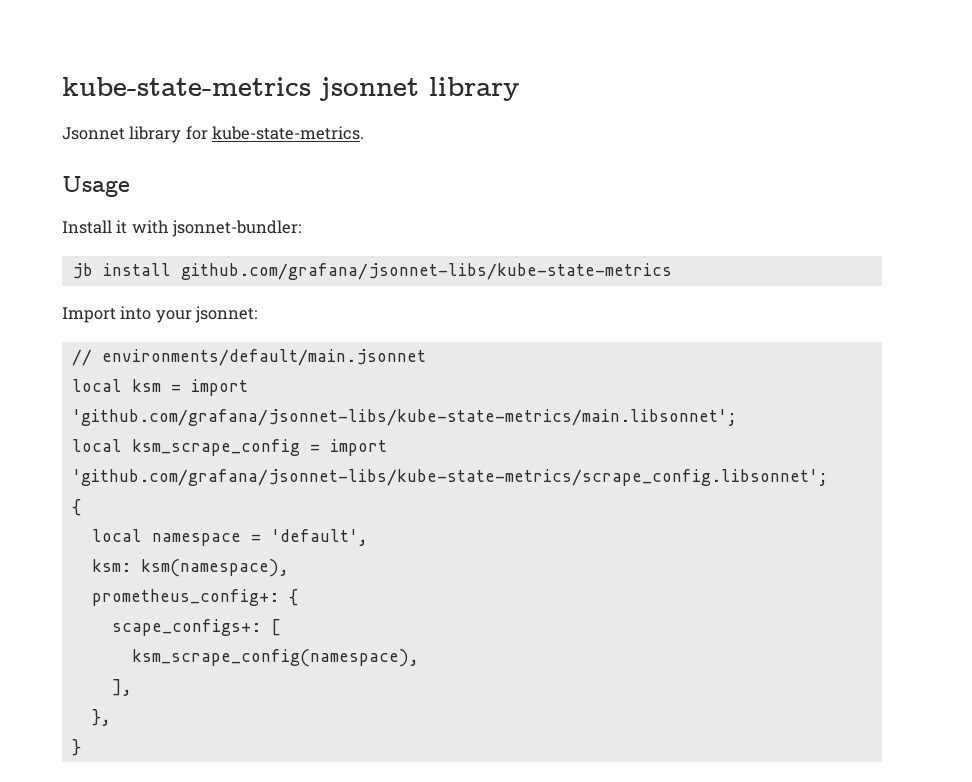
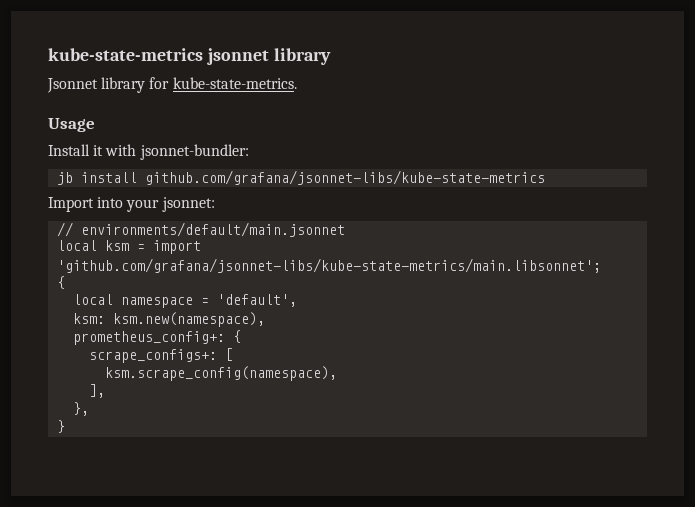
[71,439,387,456] [71,469,828,486] // local ksm_scrape_config = import 'github.com/grafana/jsonnet-libs/kube-state-metrics/scrape_config.libsonnet'; -> (602, 265) none
[140,559,289,577] ksm(namespace), -> [113,312,266,327] ksm.new(namespace),
[111,619,261,636] scape_configs+: -> [89,349,218,363] scrape_configs+:
[131,649,419,667] ksm_scrape_config(namespace), -> [105,366,338,381] ksm.scrape_config(namespace),

